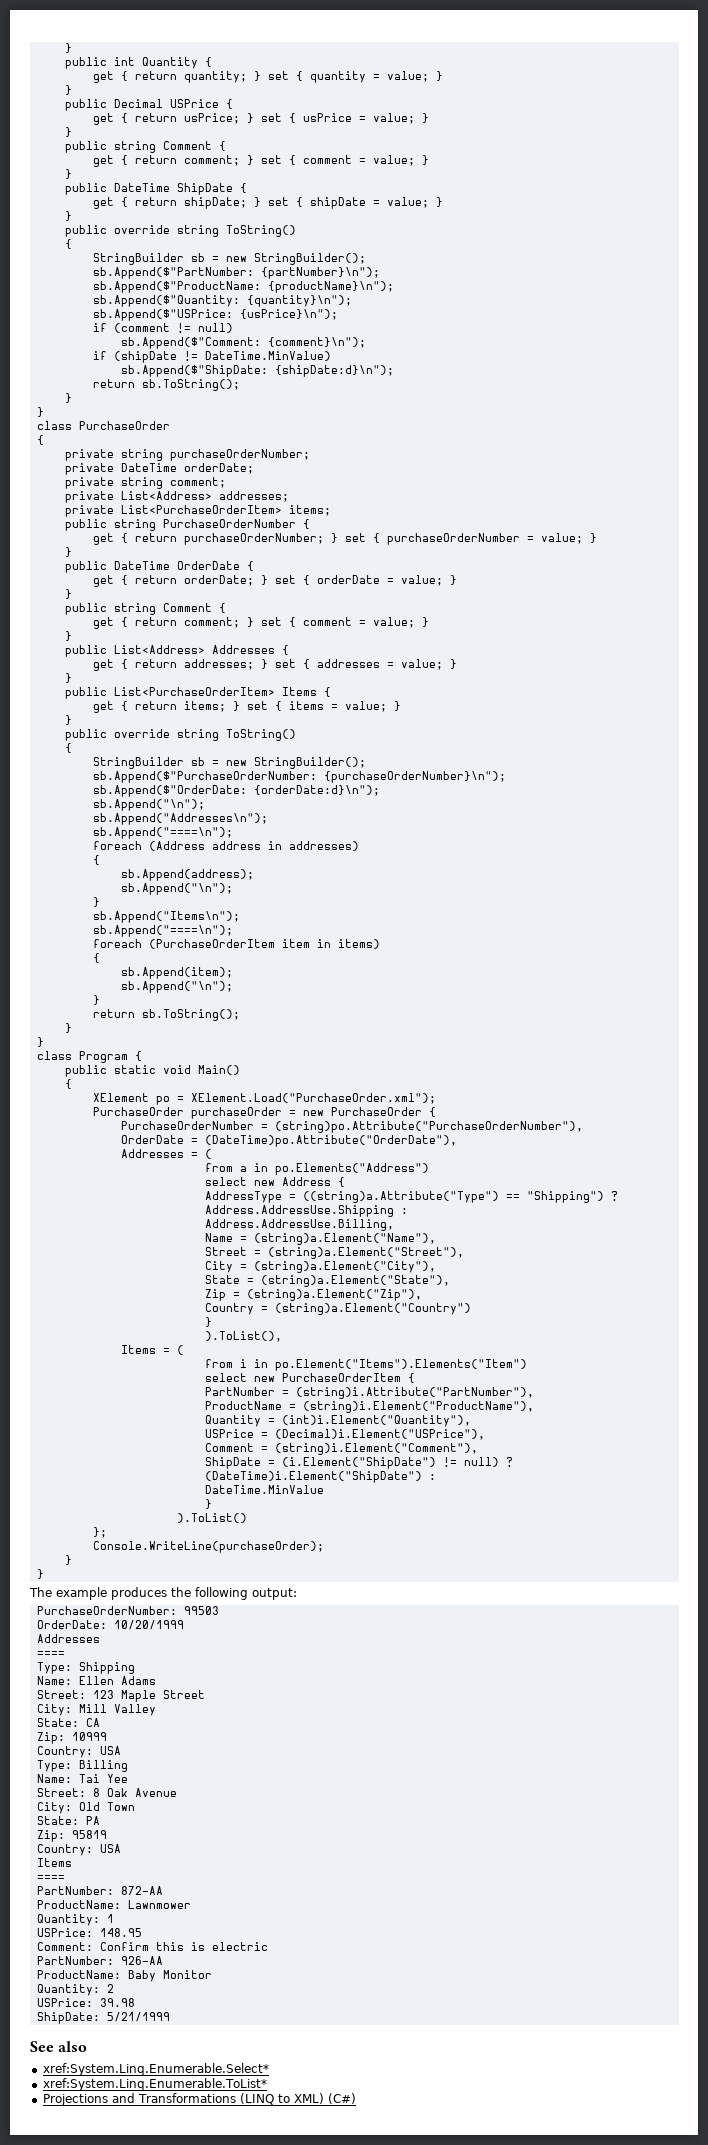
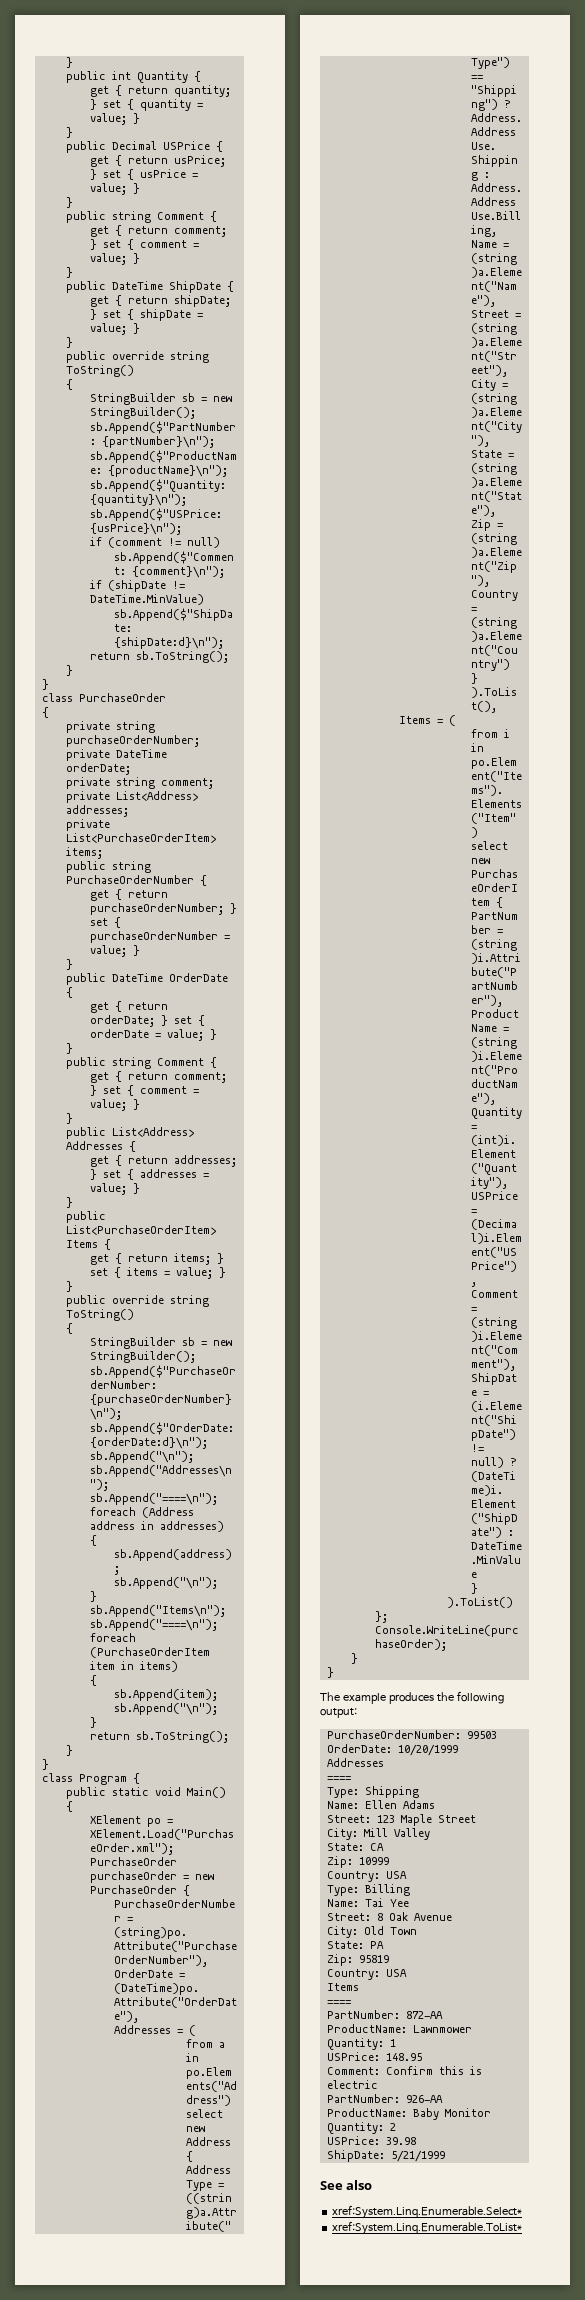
[42,2093,356,2106] // Projections and Transformations (LINQ to XML) (C#) -> (523, 2228) none

